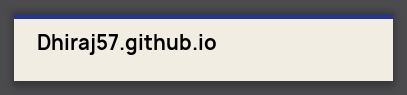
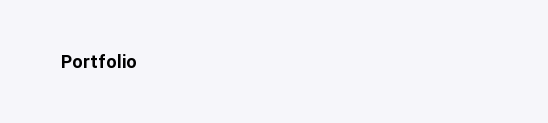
[37,34,217,55] Dhiraj57.github.io -> [61,54,137,68] Portfolio

